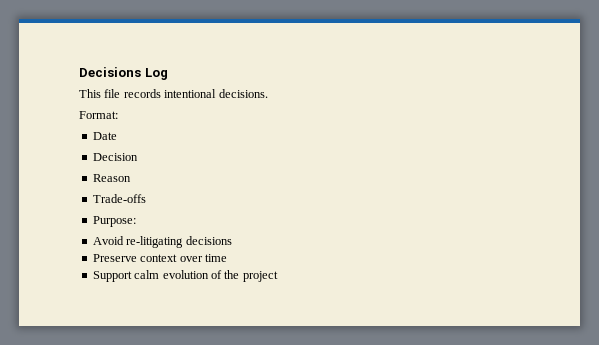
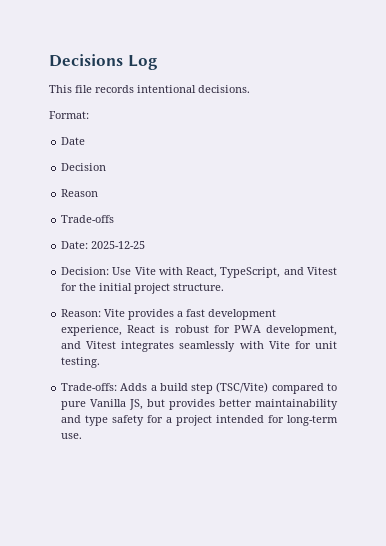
[92,216,136,227] [92,236,232,248] [92,254,227,262] [92,270,278,282] Purpose: // Avoid re-litigating decisions // Preserve context over time // Support calm evolution of the project -> [61,241,146,249] [61,267,337,278] [61,283,225,294] [61,309,277,320] [61,325,337,336] [61,341,337,352] [61,357,101,368] [61,382,337,394] [61,399,338,410] [61,415,338,426] [61,433,83,439] Date: 2025-12-25 // Decision: Use Vite with React, TypeScript, and Vitest for the initial project structure. // Reason: Vite provides a fast development experience, React is robust for PWA development, and Vitest integrates seamlessly with Vite for unit testing. // Trade-offs: Adds a build step (TSC/Vite) compared to pure Vanilla JS, but provides better maintainability and type safety for a project intended for long-term use.

